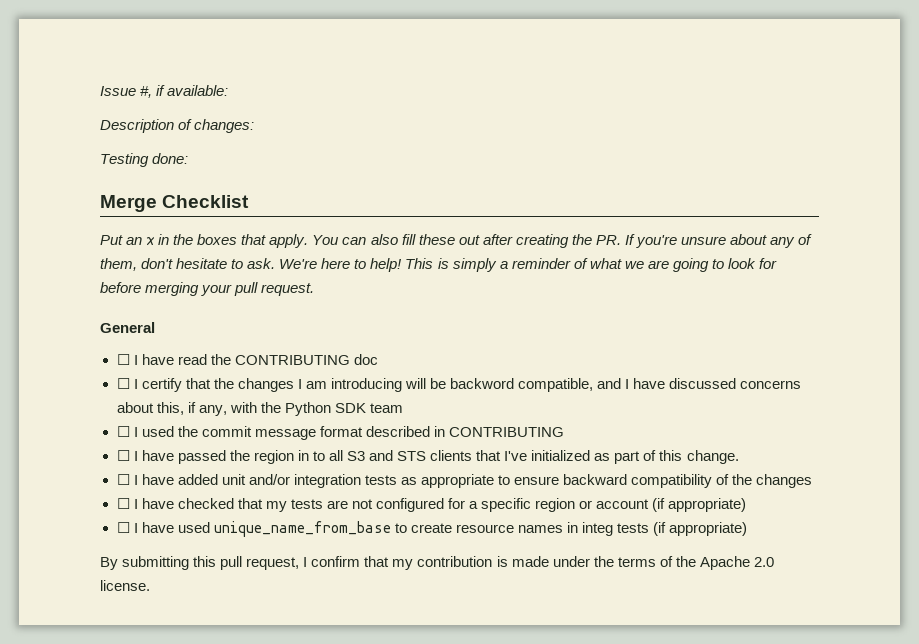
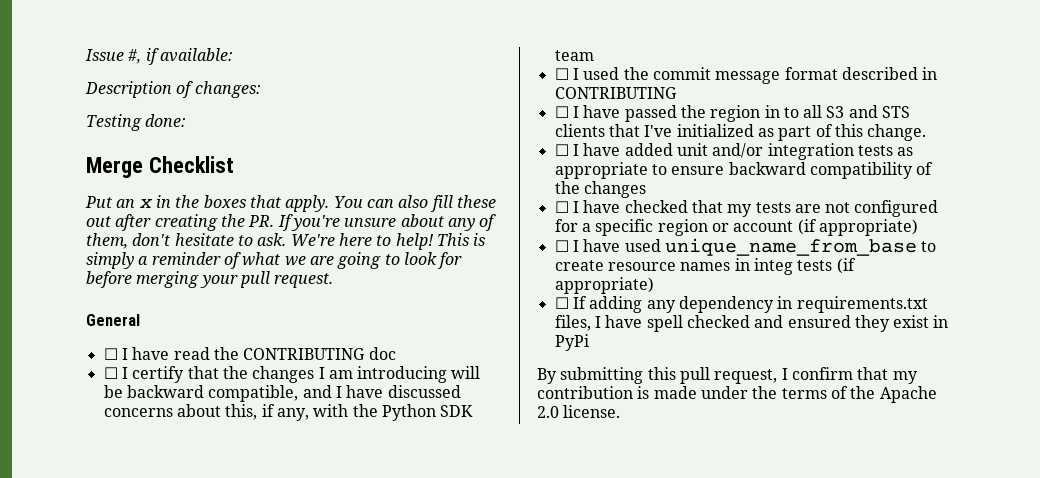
[450,378,515,389] backword -> [126,385,204,398] backward
(748, 529) none -> [554,296,928,313] [554,315,949,332] [554,334,589,351] // ☐ If adding any dependency in requirements.txt files, I have spell checked and ensured they exist in PyPi

